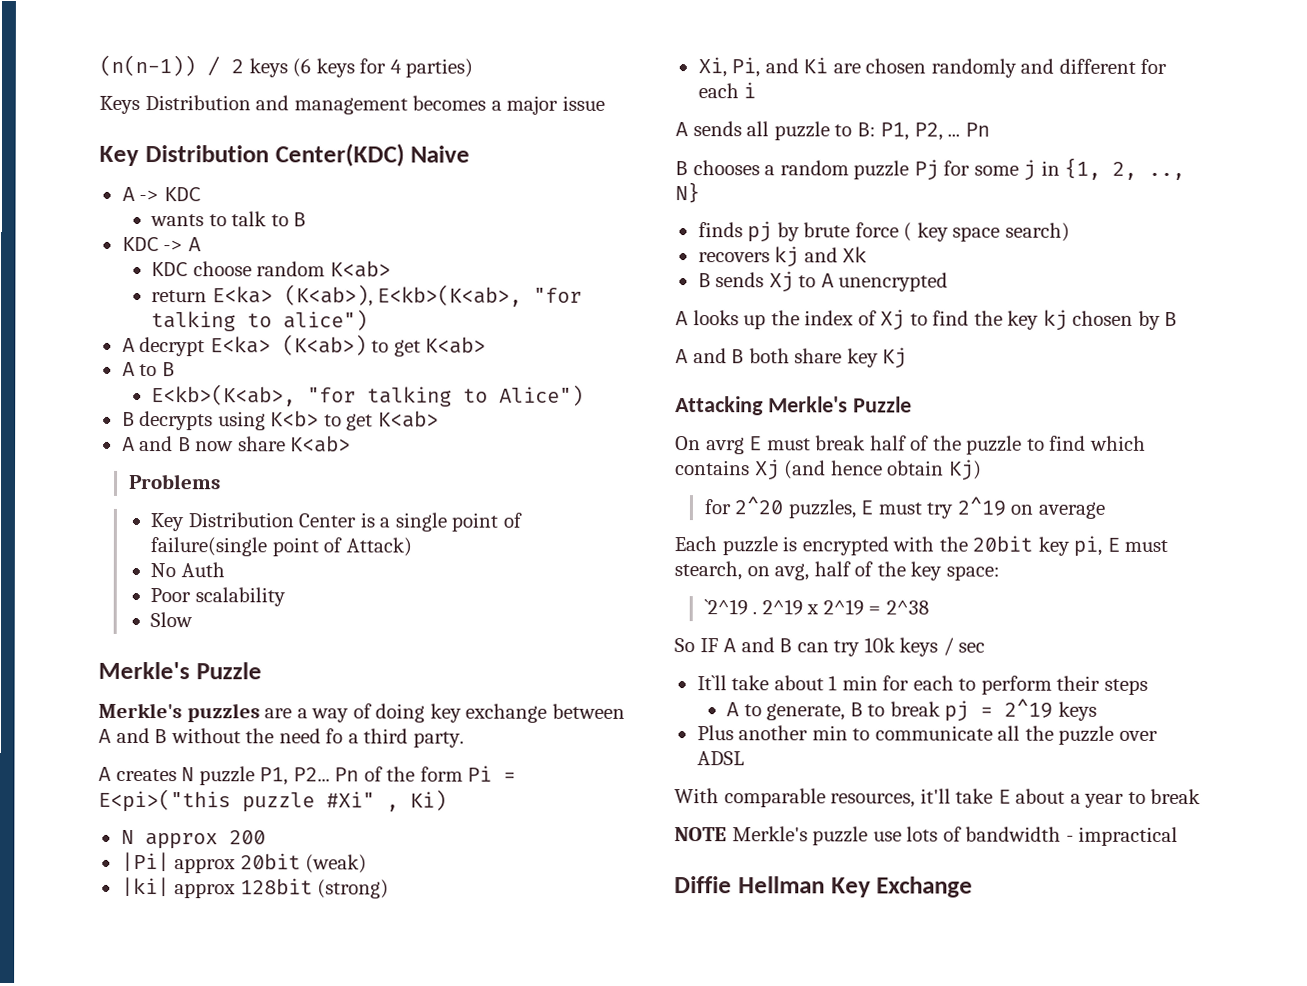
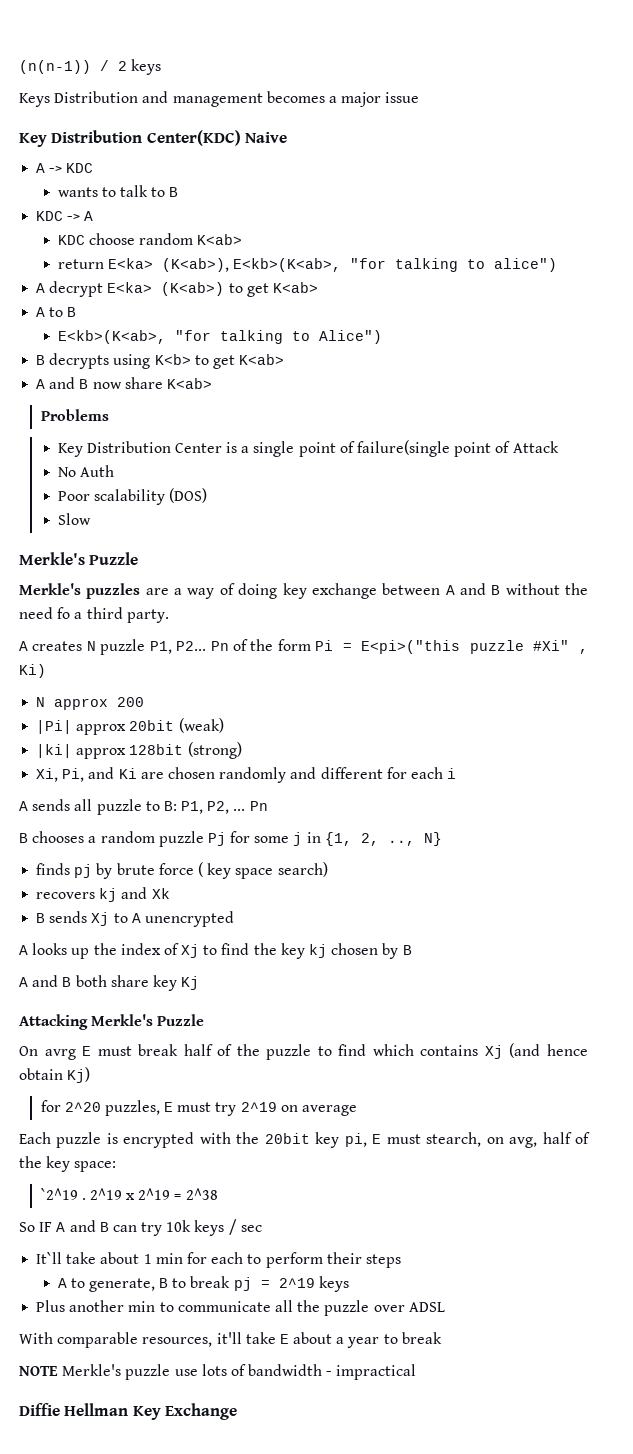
[292,58,474,78] (6 keys for 4 parties) -> (162, 67) none
[345,537,412,557] Attack) -> [512,441,559,453] Attack
(286, 597) none -> [168,488,207,503] (DOS)

